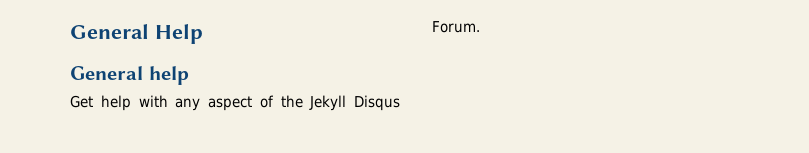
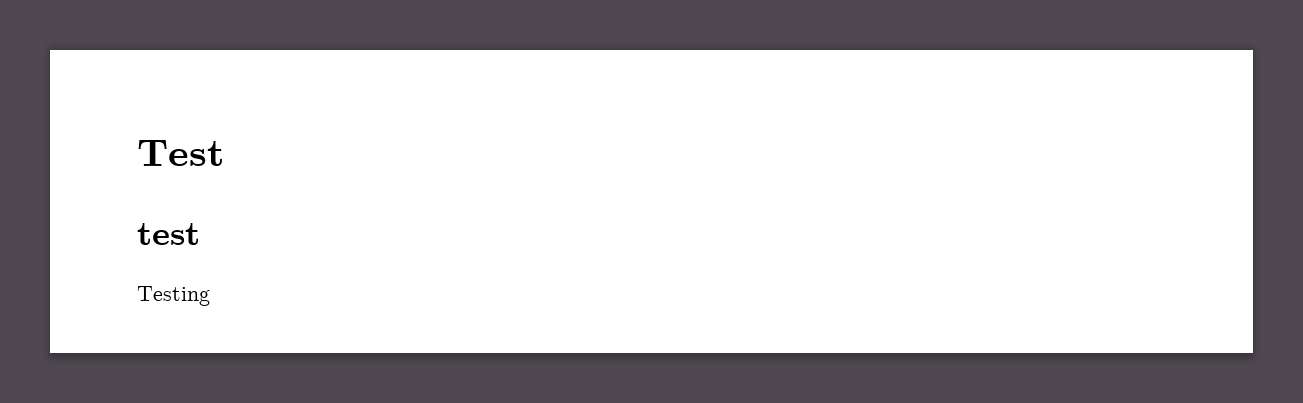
[70,24,203,44] [70,66,189,85] [70,95,400,111] [432,21,480,33] General Help // General help // Get help with any aspect of the Jekyll Disqus Forum. -> [137,140,224,166] [137,223,200,245] [137,286,210,306] Test // test // Testing

